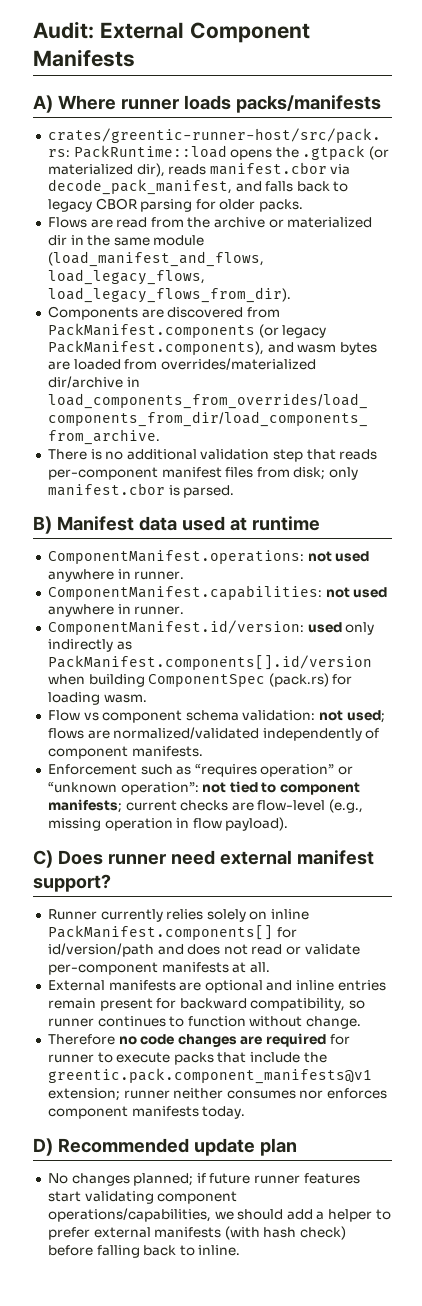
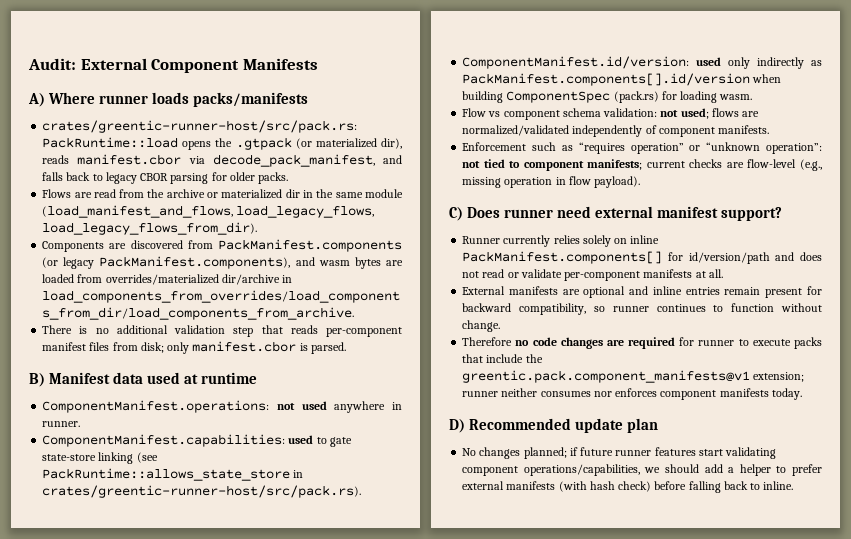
[325,587,388,598] [47,604,185,617] not used anywhere in runner. -> [288,435,352,447] [42,452,158,464] [42,468,304,481] [42,485,362,498] used to gate state-store linking (see PackRuntime::allows_state_store in crates/greentic-runner-host/src/pack.rs).

